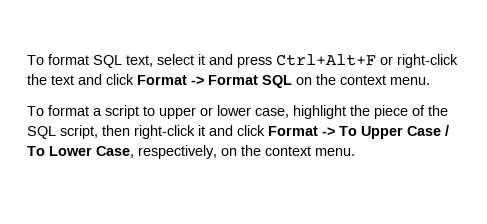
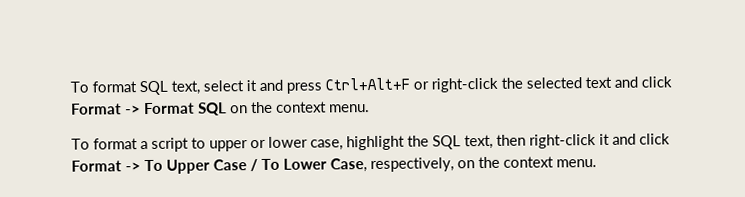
(47, 79) none -> [526,77,582,89] selected
[374,105,448,119] [27,125,98,139] piece of the SQL script, -> [432,134,493,150] SQL text,

